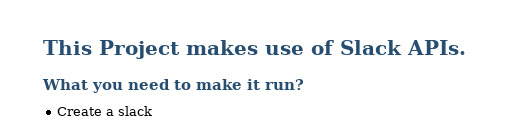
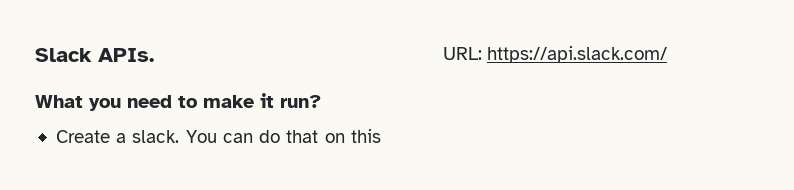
[43,40,334,59] This Project makes use of -> (35, 55) none
[117,106,152,116] slack -> [132,129,381,143] [442,46,668,63] slack. You can do that on this URL: https://api.slack.com/

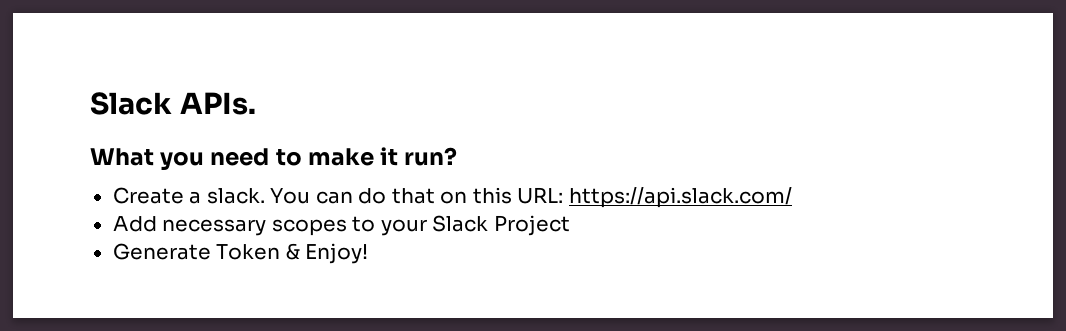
(668, 54) none -> [112,215,570,236] [112,243,369,264] // Add necessary scopes to your Slack Project // Generate Token & Enjoy!

